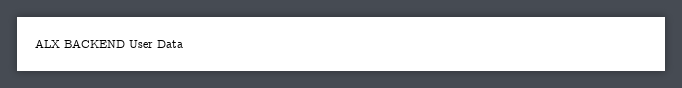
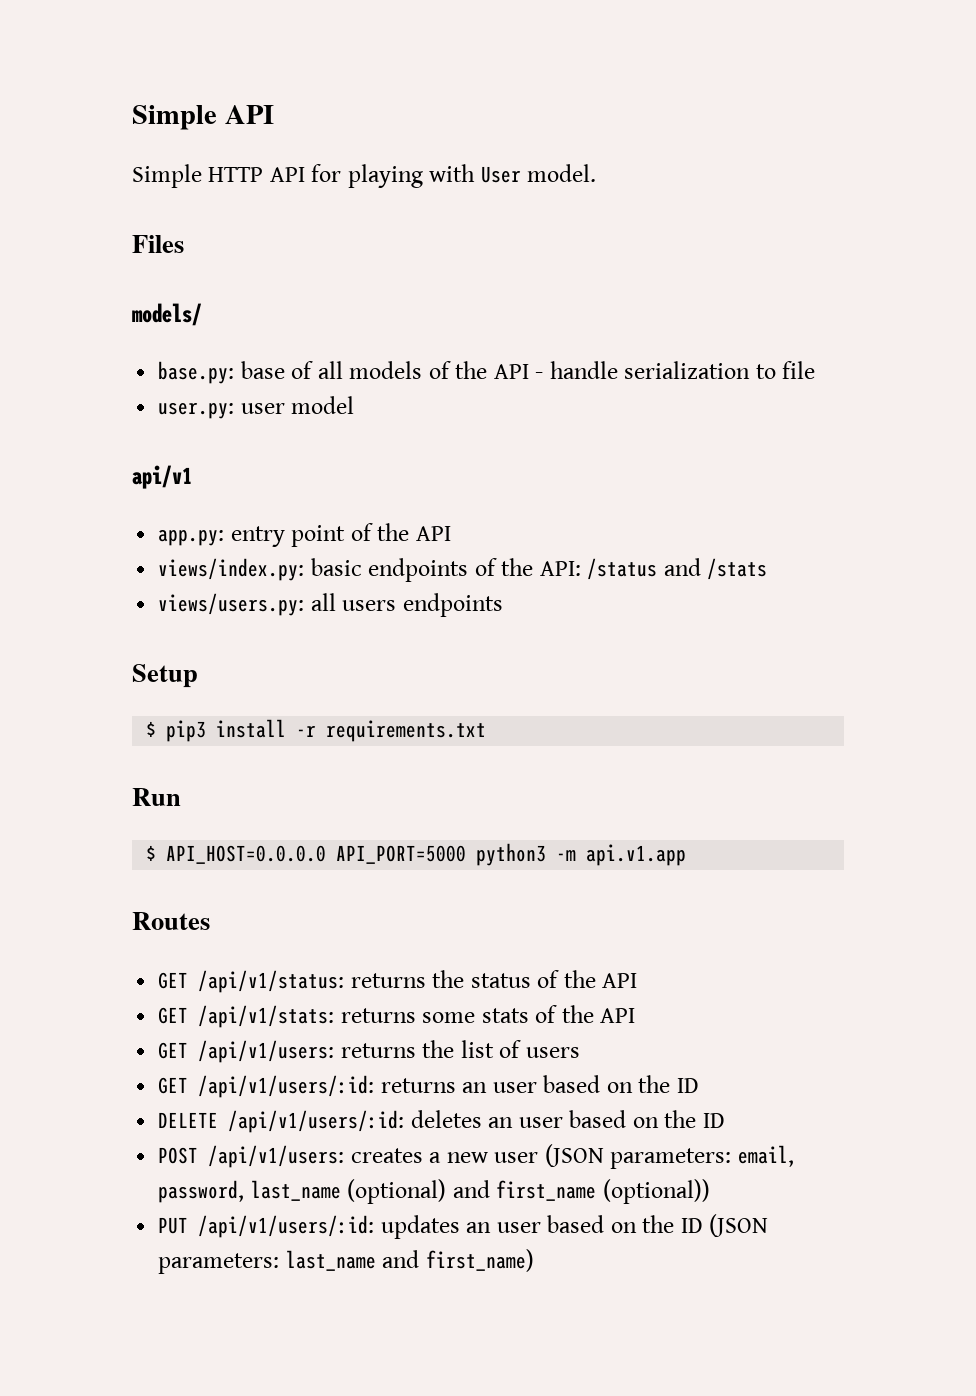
[35,39,183,48] ALX BACKEND User Data -> [132,105,274,130] [132,164,597,188] [132,235,184,253] [132,303,202,326] [158,361,816,384] [158,396,355,419] [132,465,192,489] [158,523,451,547] [158,558,768,582] [158,593,503,617] [132,664,198,688] [146,719,487,742] [132,788,181,806] [146,843,687,866] [132,912,210,930] [158,970,638,993] [158,1005,636,1028] [158,1040,580,1063] [158,1075,699,1098] [158,1110,725,1133] [158,1144,794,1169] [158,1179,710,1204] [158,1214,769,1239] [158,1249,534,1274] Simple API // Simple HTTP API for playing with User model. // Files // models/ // base.py: base of all models of the API - handle serialization to file // user.py: user model // api/v1 // app.py: entry point of the API // views/index.py: basic endpoints of the API: /status and /stats // views/users.py: all users endpoints // Setup // $ pip3 install -r requirements.txt // Run // $ API_HOST=0.0.0.0 API_PORT=5000 python3 -m api.v1.app // Routes // GET /api/v1/status: returns the status of the API // GET /api/v1/stats: returns some stats of the API // GET /api/v1/users: returns the list of users // GET /api/v1/users/:id: returns an user based on the ID // DELETE /api/v1/users/:id: deletes an user based on the ID // POST /api/v1/users: creates a new user (JSON parameters: email, password, last_name (optional) and first_name (optional)) // PUT /api/v1/users/:id: updates an user based on the ID (JSON parameters: last_name and first_name)

